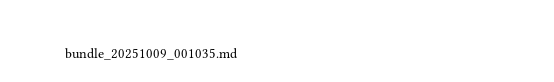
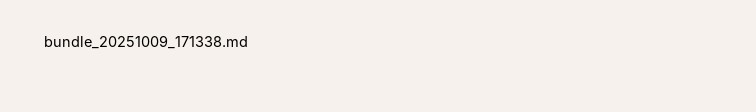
[65,48,238,60] bundle_20251009_001035.md -> [44,35,248,49] bundle_20251009_171338.md

